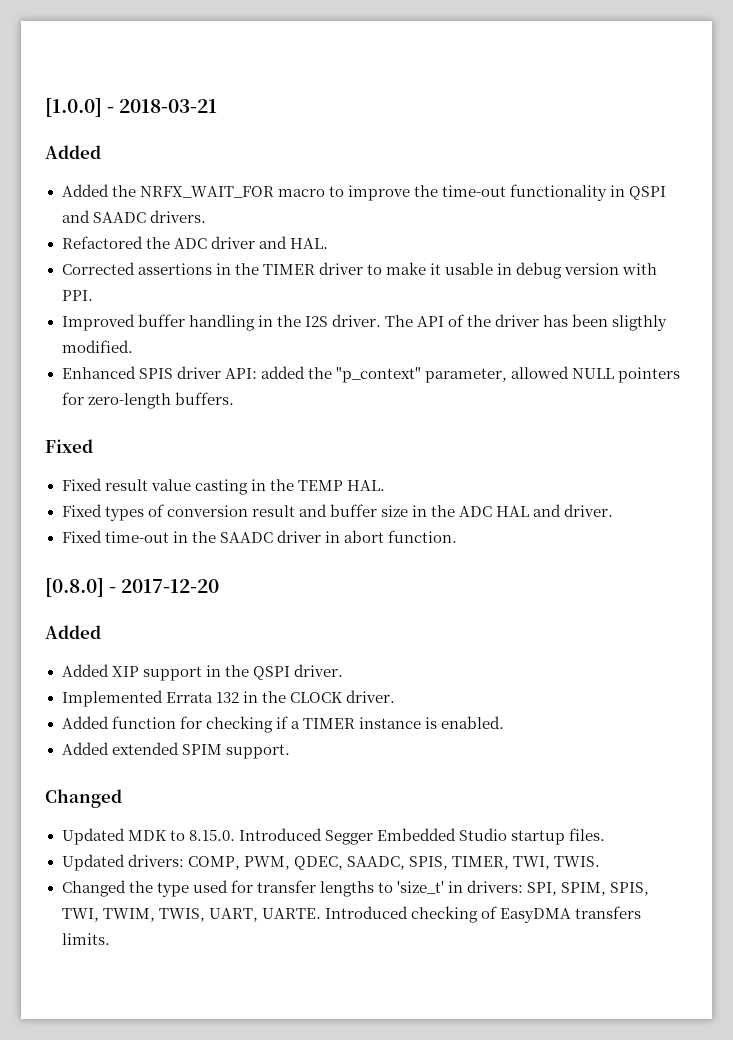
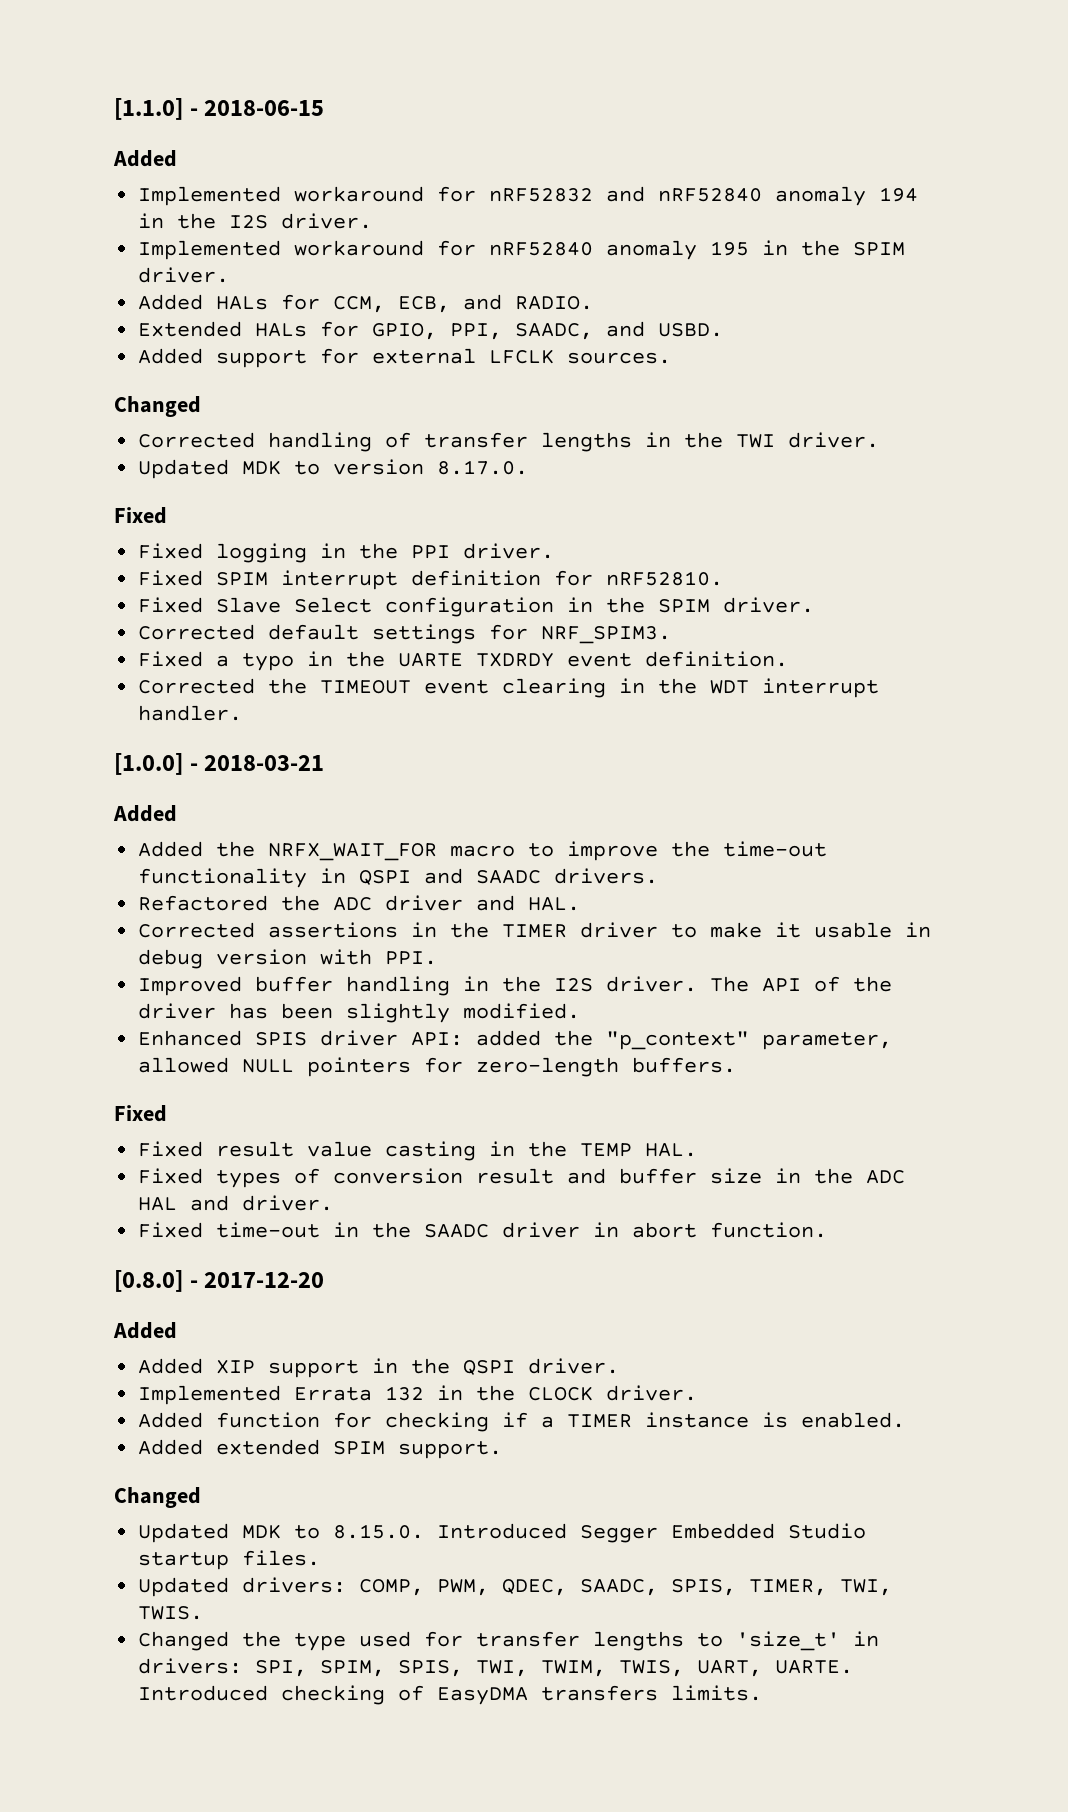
(45, 107) none -> [114,98,325,120] [113,150,177,167] [138,186,919,206] [138,213,373,229] [138,240,906,260] [138,267,230,283] [138,294,594,313] [138,321,724,340] [138,348,672,368] [114,396,201,417] [138,432,880,452] [138,459,529,479] [114,507,167,524] [138,543,555,563] [138,570,724,590] [138,597,815,617] [138,624,672,644] [138,651,789,671] [138,678,880,698] [138,705,243,721] [1.1.0] - 2018-06-15 // Added // Implemented workaround for nRF52832 and nRF52840 anomaly 194 in the I2S driver. // Implemented workaround for nRF52840 anomaly 195 in the SPIM driver. // Added HALs for CCM, ECB, and RADIO. // Extended HALs for GPIO, PPI, SAADC, and USBD. // Added support for external LFCLK sources. // Changed // Corrected handling of transfer lengths in the TWI driver. // Updated MDK to version 8.17.0. // Fixed // Fixed logging in the PPI driver. // Fixed SPIM interrupt definition for nRF52810. // Fixed Slave Select configuration in the SPIM driver. // Corrected default settings for NRF_SPIM3. // Fixed a typo in the UARTE TXDRDY event definition. // Corrected the TIMEOUT event clearing in the WDT interrupt handler. //
[612,315,668,331] sligthly -> [346,1003,451,1023] slightly

